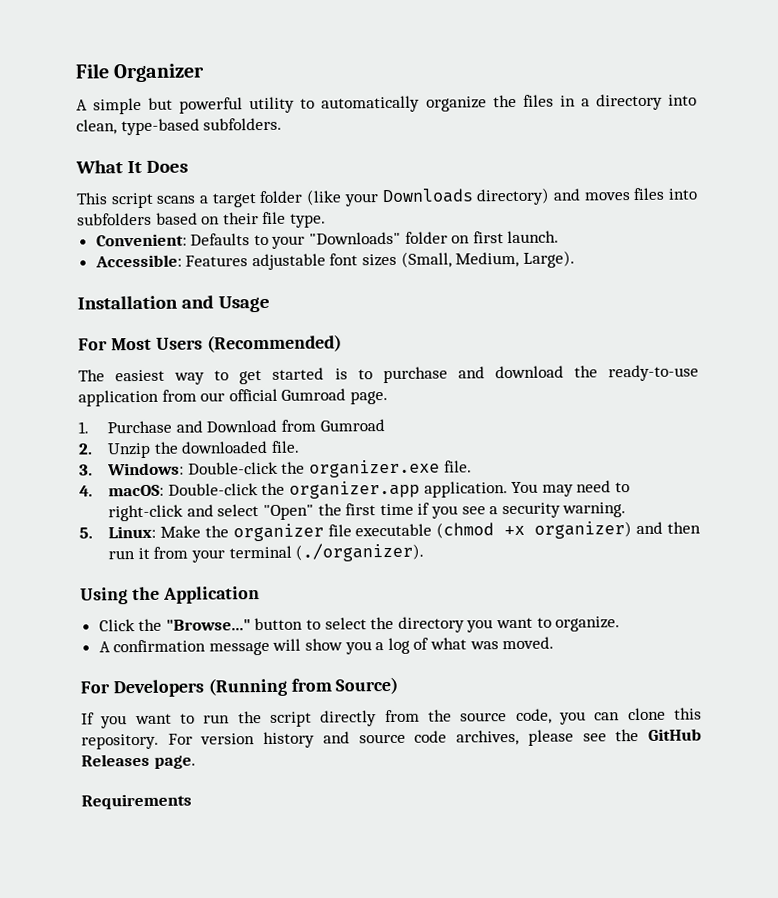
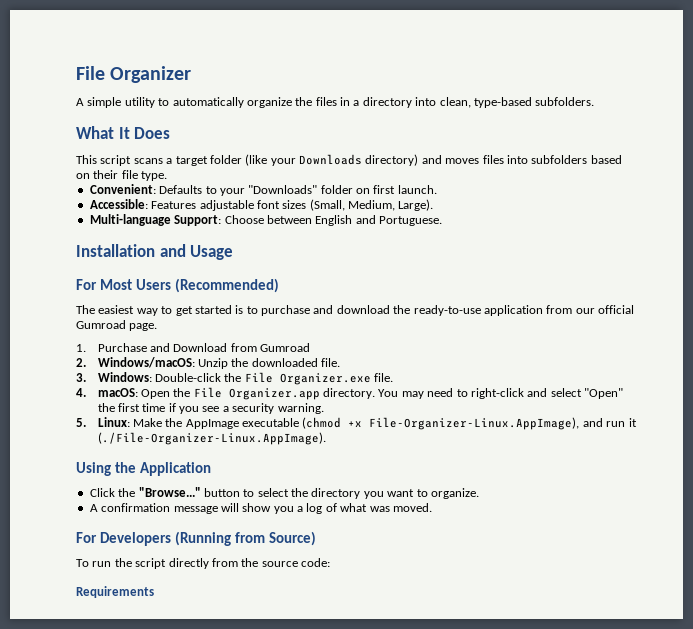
[148,97,244,114] but powerful -> (122, 102) none
(575, 259) none -> [89,214,442,226] // Multi-language Support: Choose between English and Portuguese.
(93, 449) none -> [97,357,195,368] Windows/macOS:
[308,459,440,478] organizer.exe -> [244,372,371,385] File Organizer.exe
[167,480,508,499] Double-click the organizer.app application. -> [140,387,375,400] Open the File Organizer.app directory.
[232,523,352,542] organizer file -> [185,419,239,429] AppImage
[534,521,701,539] [108,542,425,563] organizer) and then run it from your terminal (./organizer). -> [369,417,637,430] [97,432,326,445] File-Organizer-Linux.AppImage), and run it (./File-Organizer-Linux.AppImage).
[81,712,195,729] If you want to -> [76,559,89,567] To
[515,707,702,725] [81,728,703,750] [81,753,196,769] code, you can clone this repository. For version history and source code archives, please see the GitHub Releases page. -> [301,558,330,567] code:

